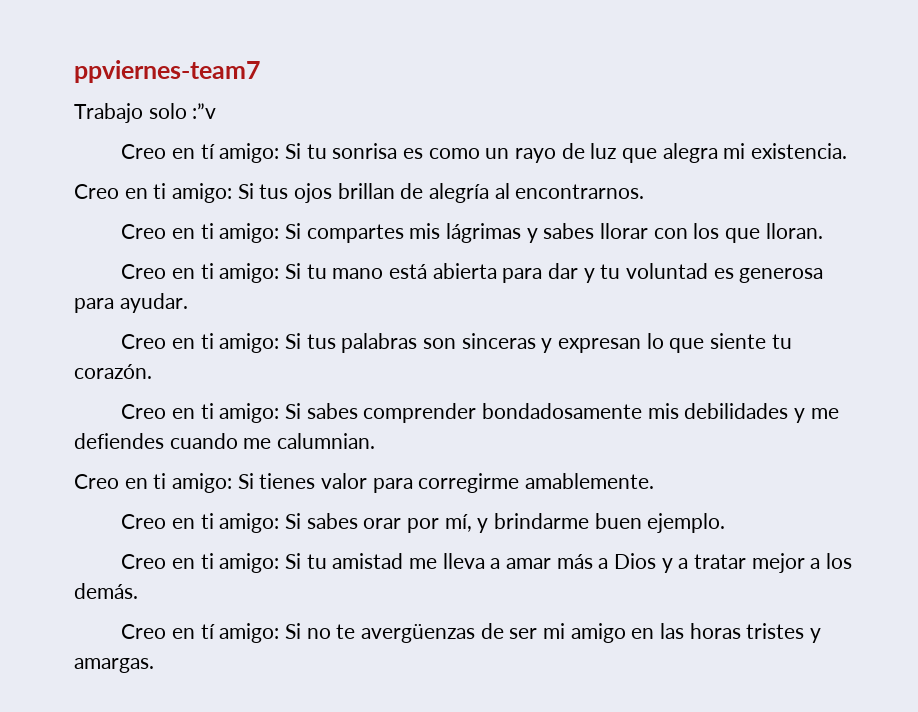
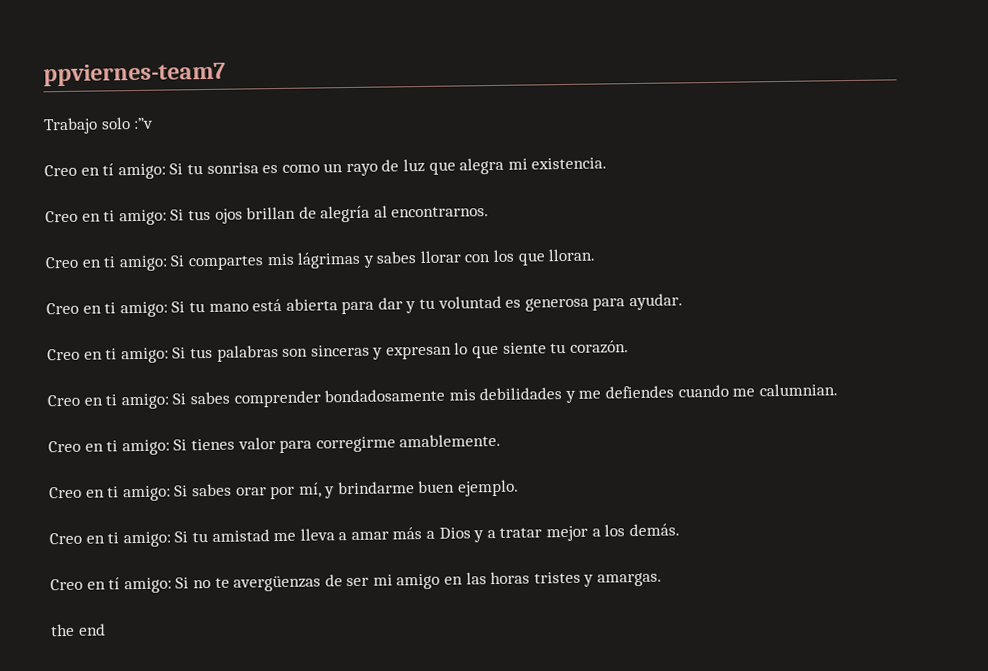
(154, 665) none -> [50,623,106,637] // the end

